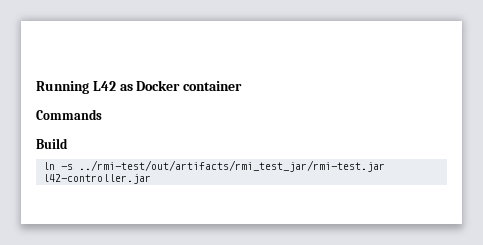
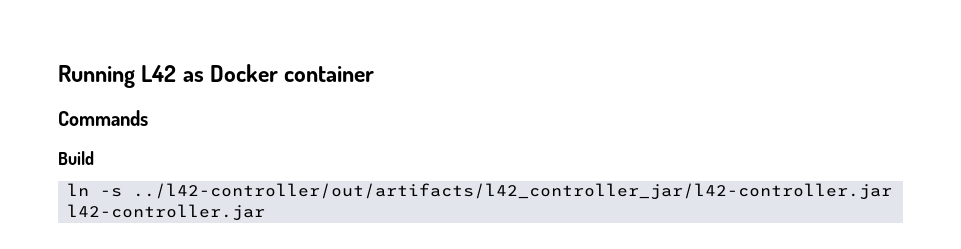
[79,160,386,172] ../rmi-test/out/artifacts/rmi_test_jar/rmi-test.jar -> [133,183,892,200] ../l42-controller/out/artifacts/l42_controller_jar/l42-controller.jar

